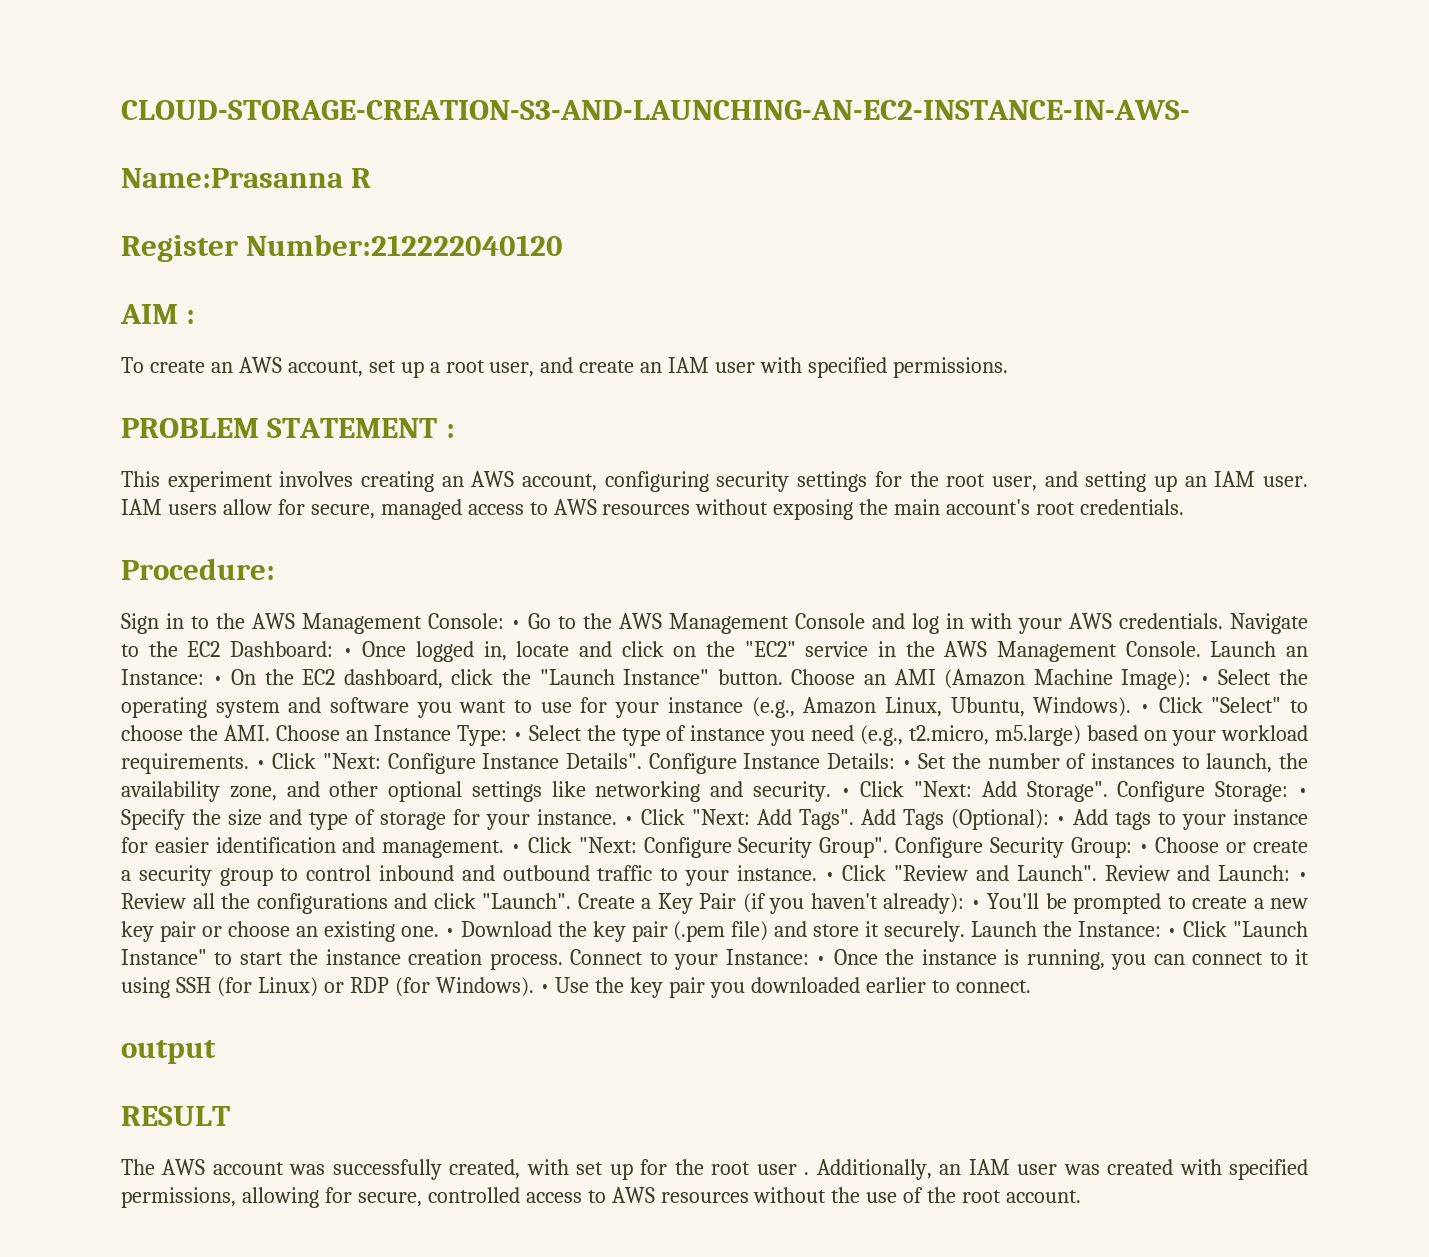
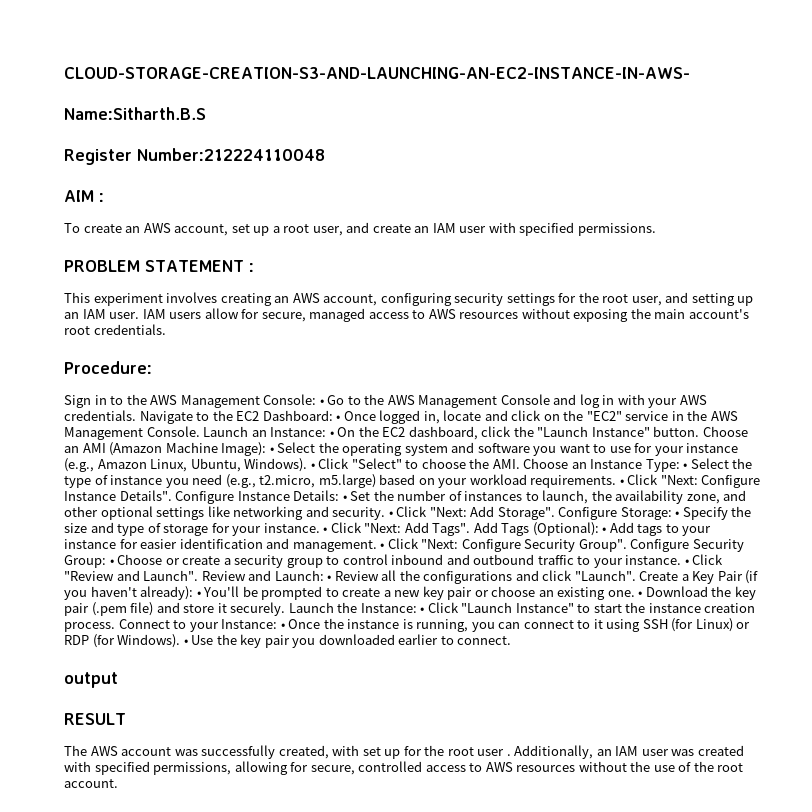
[121,168,372,188] Name:Prasanna R -> [64,107,206,120] Name:Sitharth.B.S
[246,234,564,256] Number:212222040120 -> [137,148,325,161] Number:212224110048

